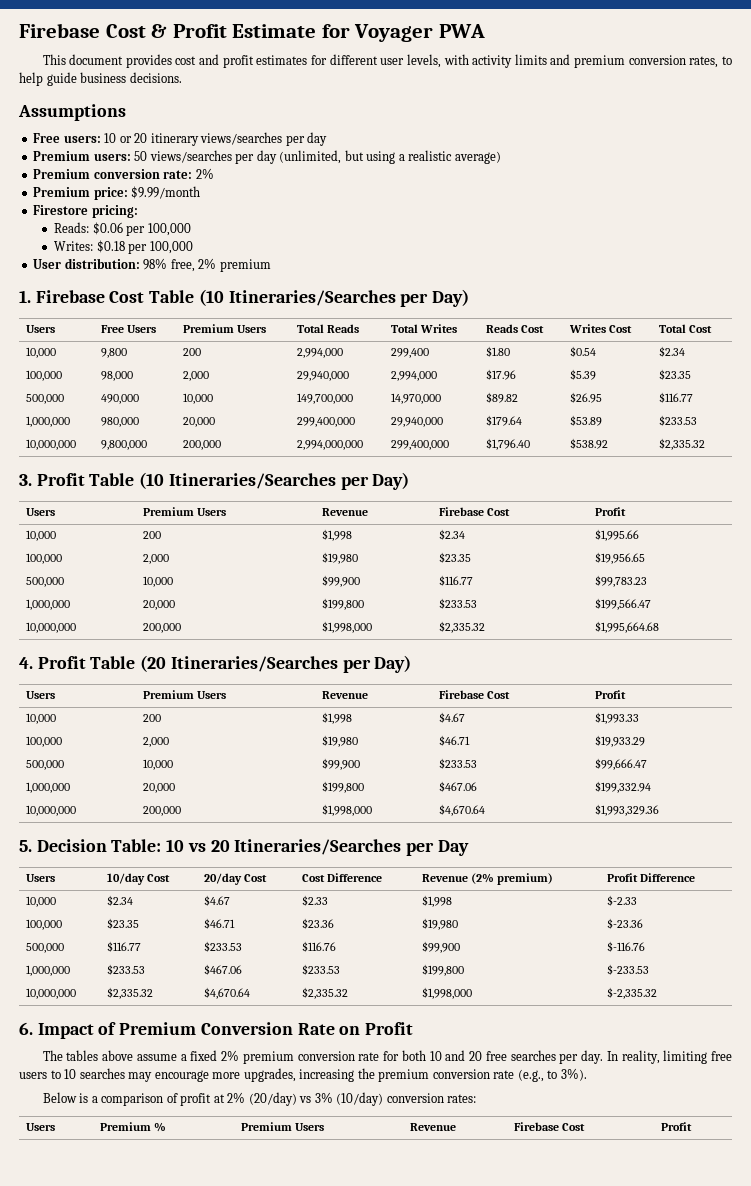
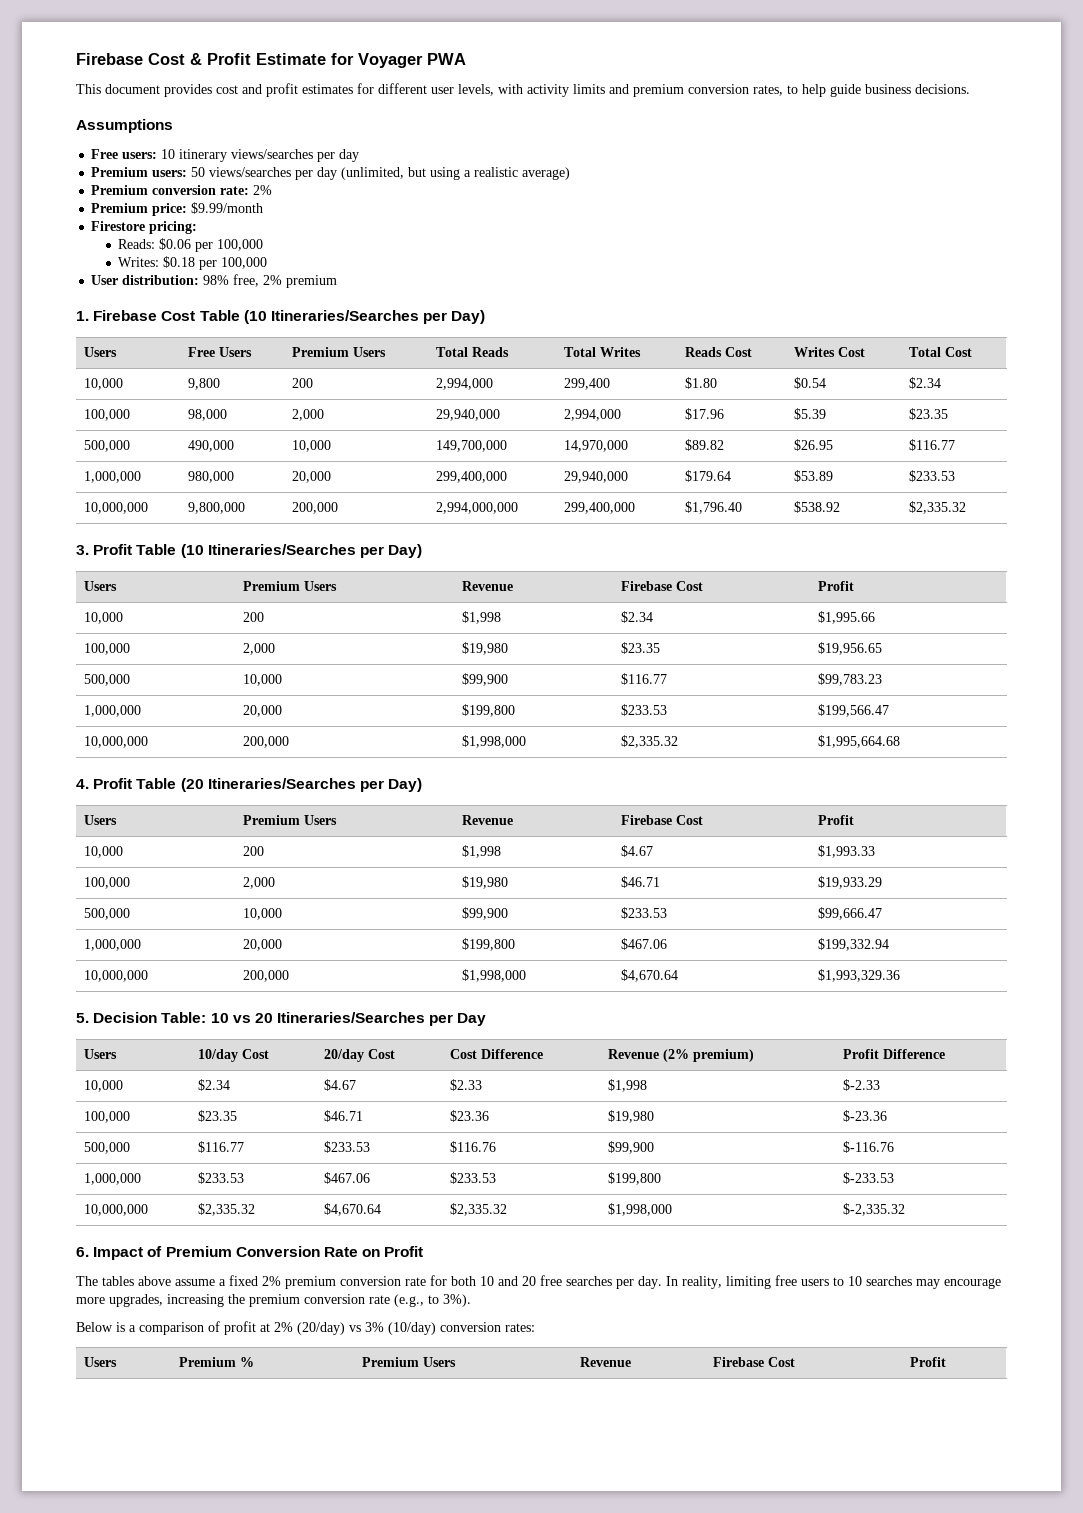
[119,133,148,143] or 20 -> (176, 154) none

